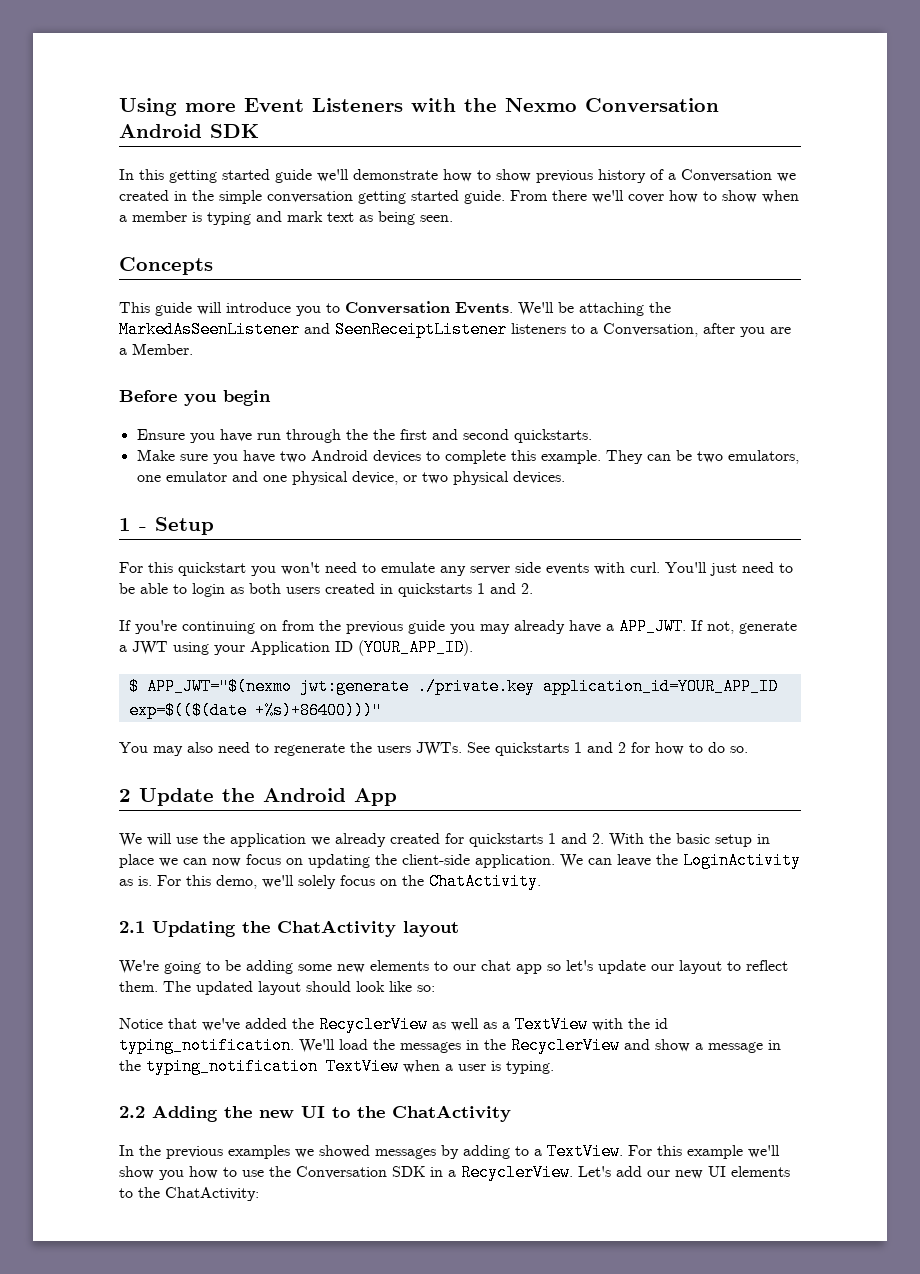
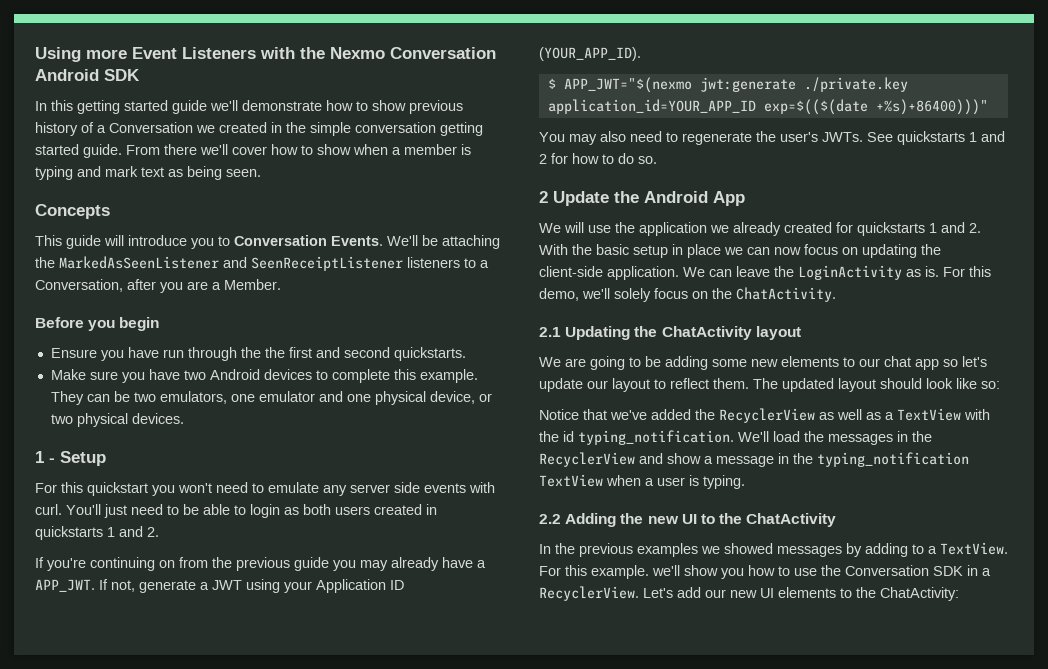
[377,746,411,753] users -> [780,132,818,142] user's
[119,960,159,974] We're -> [539,357,586,367] We are
[687,1145,743,1159] example -> [591,565,649,579] example.

